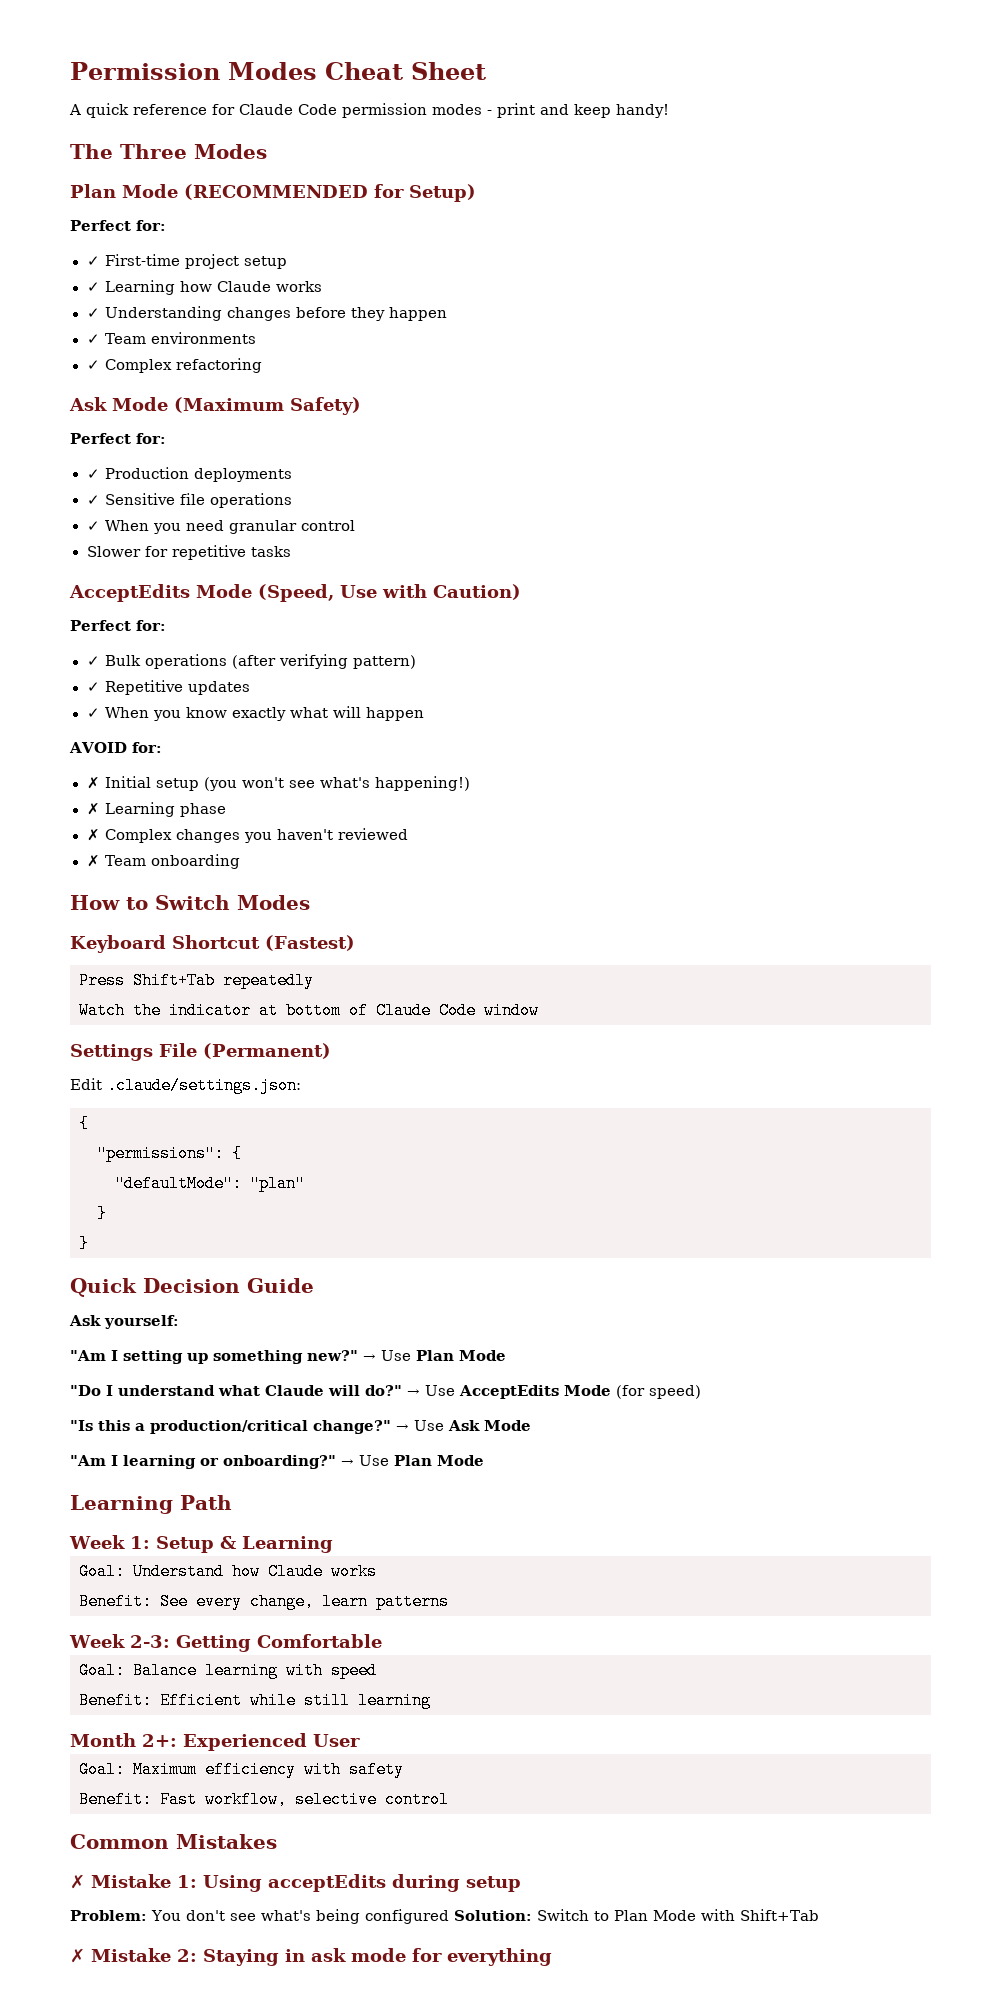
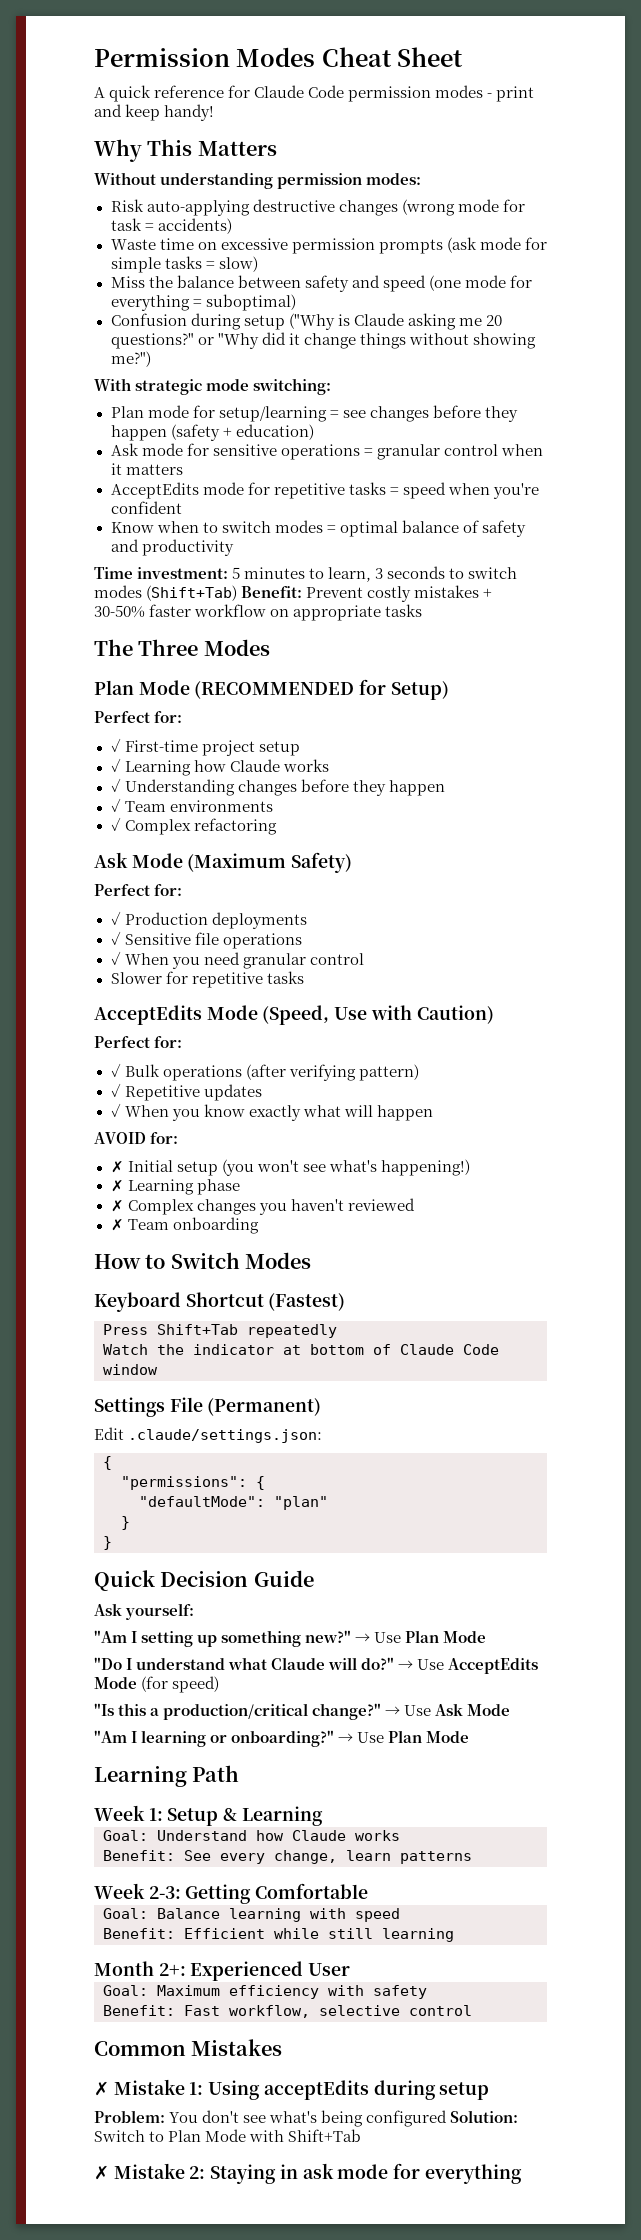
(669, 111) none -> [94,139,277,162] [94,172,422,189] [110,199,525,216] [110,218,232,234] [110,237,547,254] [110,256,258,273] [110,275,532,292] [110,294,296,311] [110,313,502,330] [110,332,536,349] [110,351,151,367] [94,378,332,395] [110,405,518,422] [110,424,314,441] [110,443,543,460] [110,463,183,475] [110,482,539,499] [110,501,182,514] [110,520,526,537] [110,539,234,556] [94,566,518,582] [94,585,493,602] [94,604,423,621] // Why This Matters // Without understanding permission modes: // Risk auto-applying destructive changes (wrong mode for task = accidents) // Waste time on excessive permission prompts (ask mode for simple tasks = slow) // Miss the balance between safety and speed (one mode for everything = suboptimal) // Confusion during setup ("Why is Claude asking me 20 questions?" or "Why did it change things without showing me?") // With strategic mode switching: // Plan mode for setup/learning = see changes before they happen (safety + education) // Ask mode for sensitive operations = granular control when it matters // AcceptEdits mode for repetitive tasks = speed when you're confident // Know when to switch modes = optimal balance of safety and productivity // Time investment: 5 minutes to learn, 3 seconds to switch modes (Shift+Tab) Benefit: Prevent costly mistakes + 30-50% faster workflow on appropriate tasks

